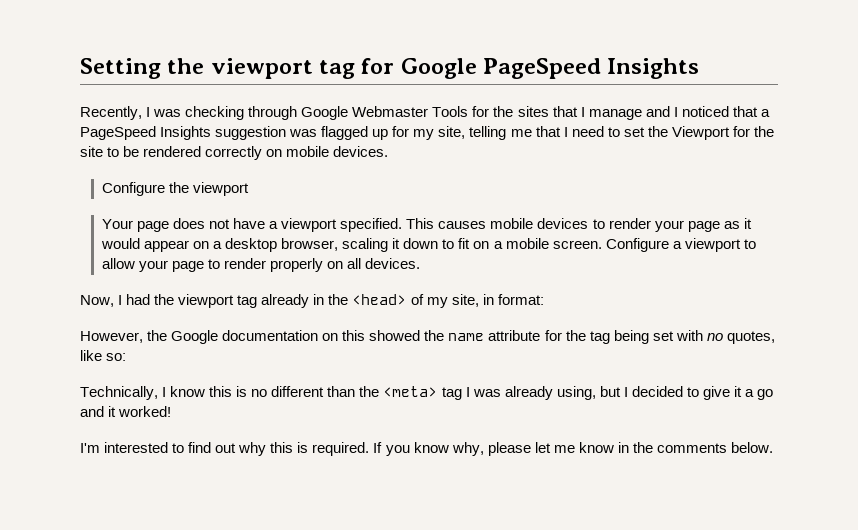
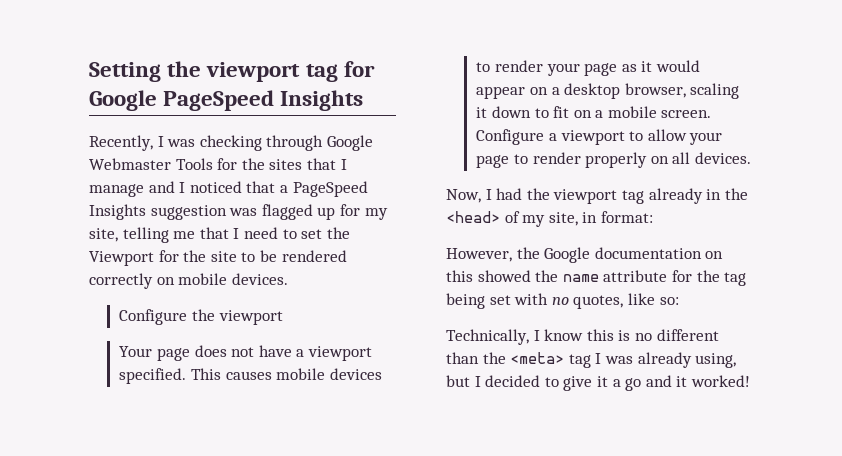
[80,442,773,456] // I'm interested to find out why this is required. If you know why, please let me know in the comments below. -> (750, 381) none

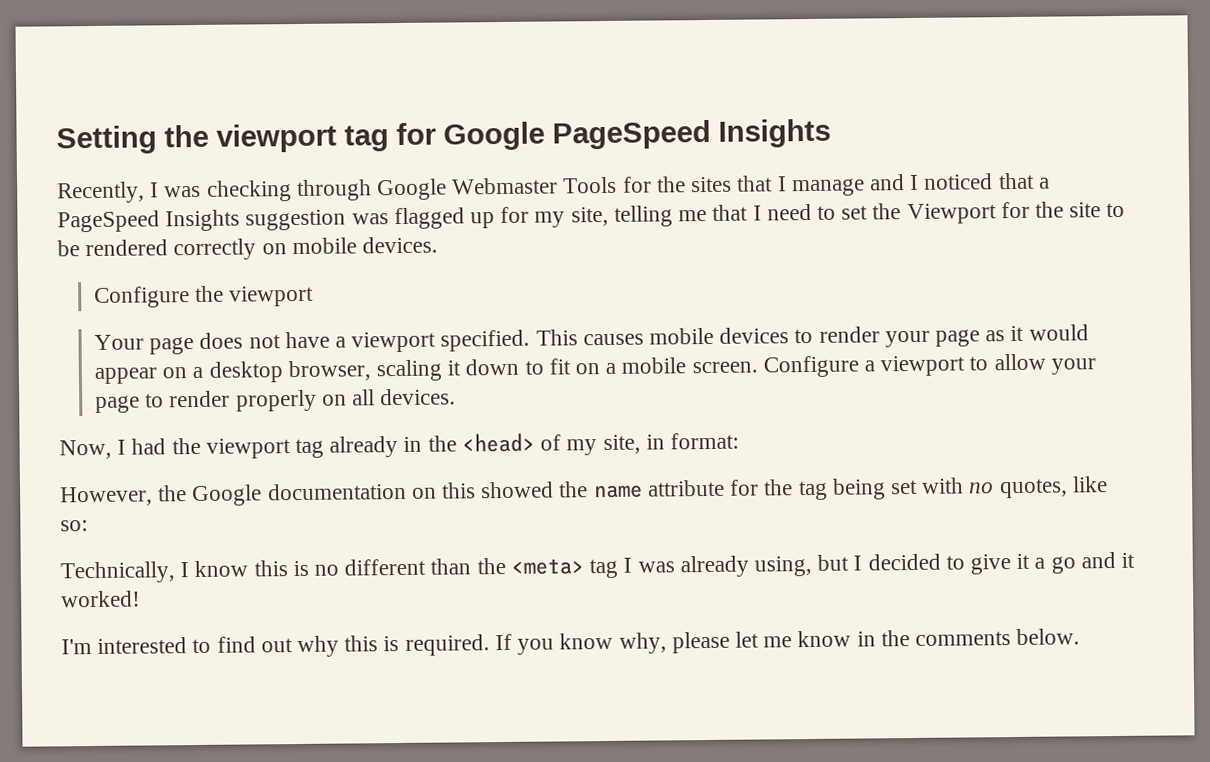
(750, 381) none -> [61,628,1081,658] // I'm interested to find out why this is required. If you know why, please let me know in the comments below.

